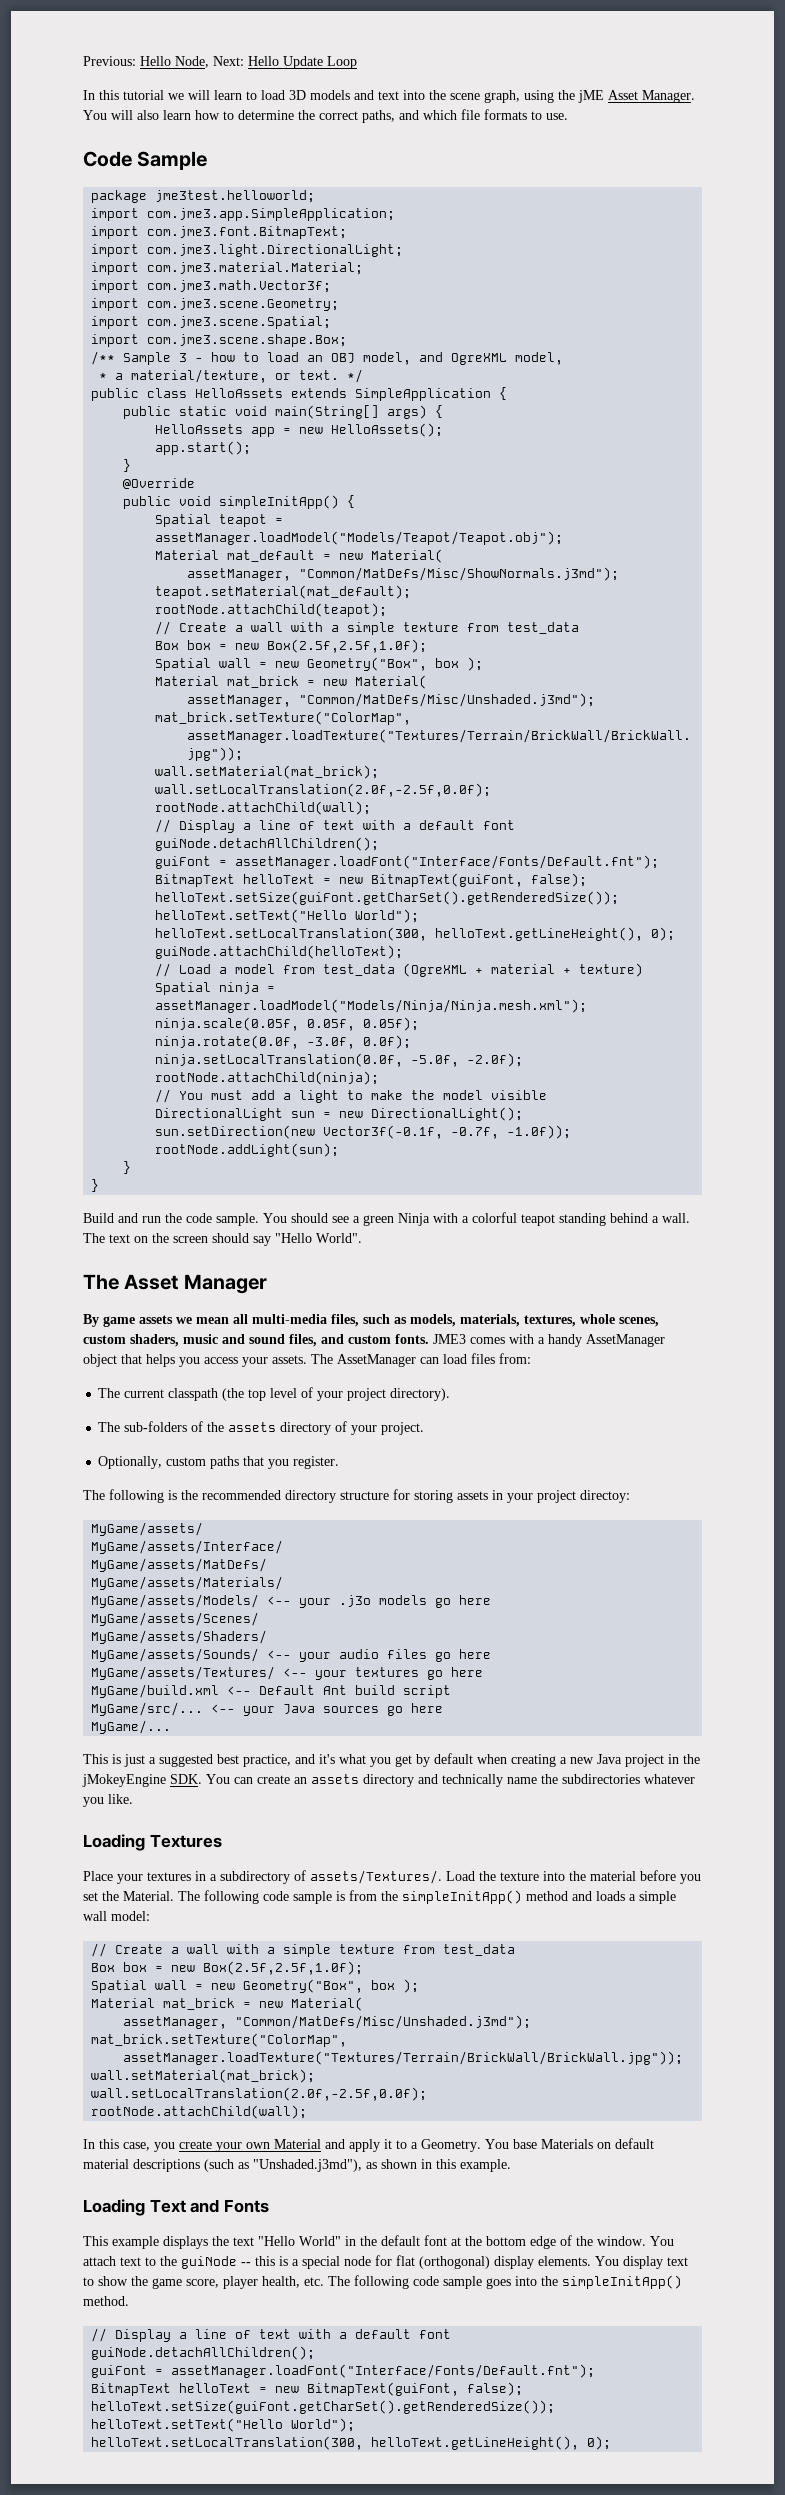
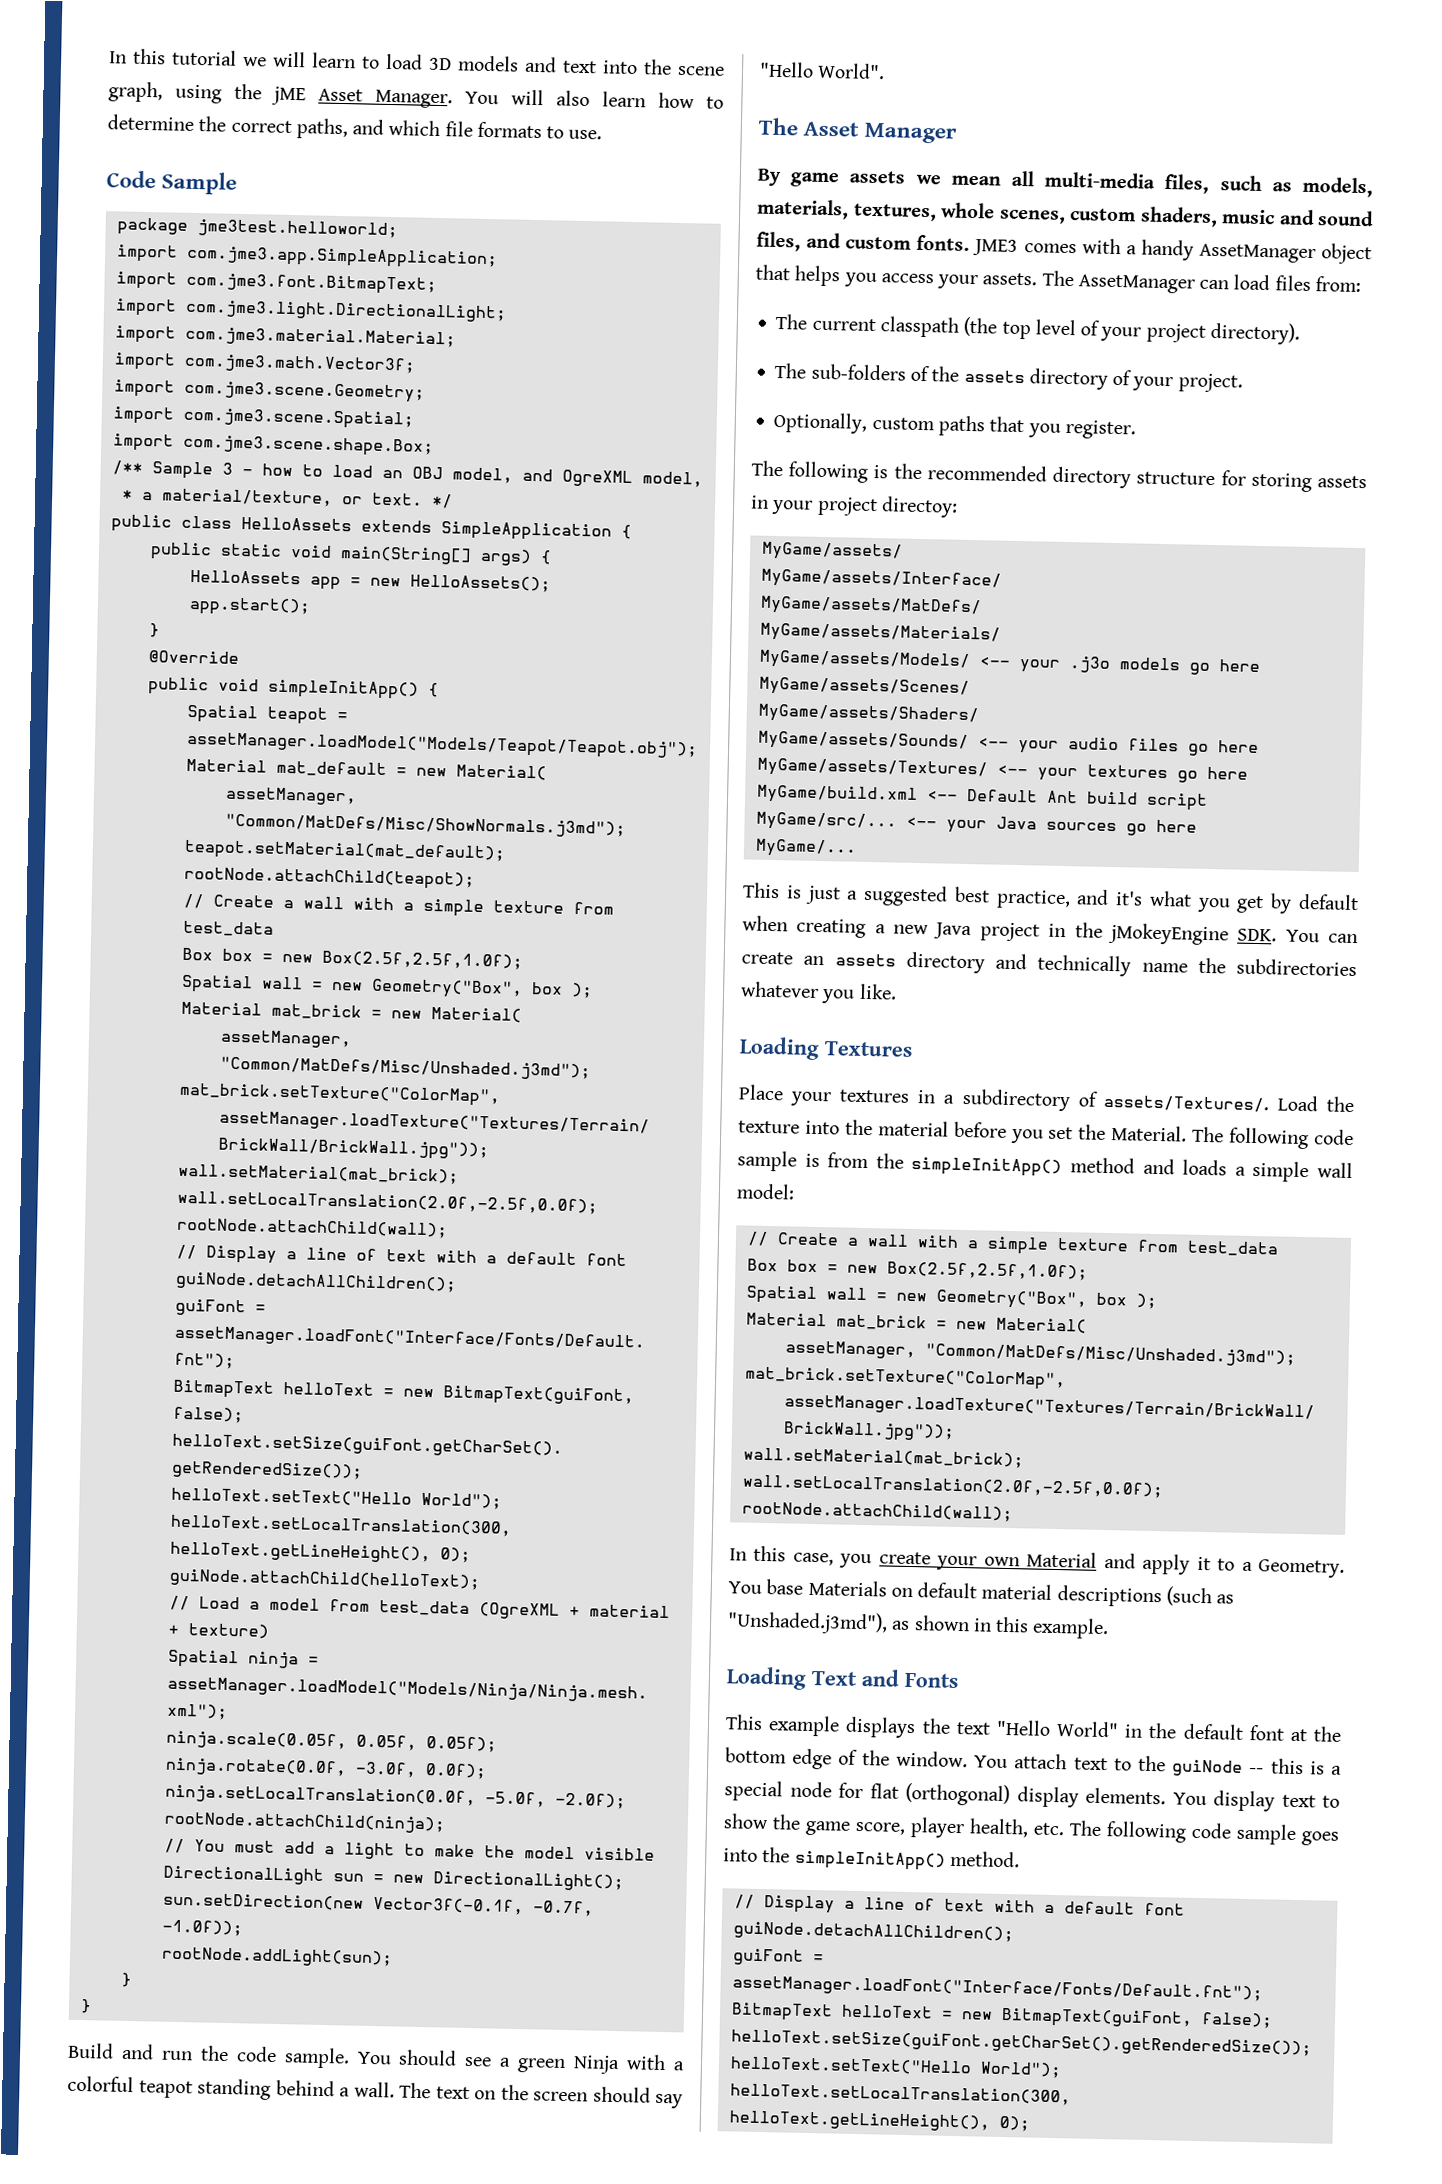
[83,56,357,69] Previous: Hello Node, Next: Hello Update Loop // -> (109, 57) none

